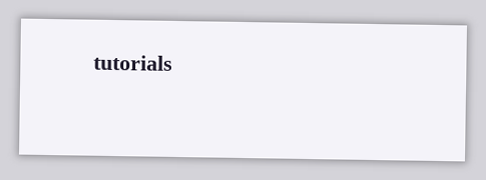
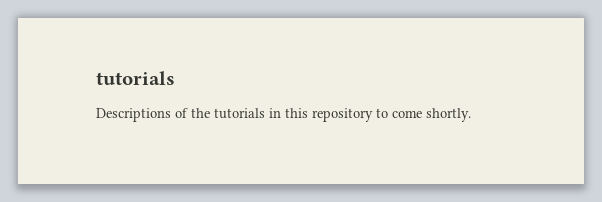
[93,54,173,71] tutorials -> [96,71,175,85] [96,108,471,122] tutorials // Descriptions of the tutorials in this repository to come shortly.

